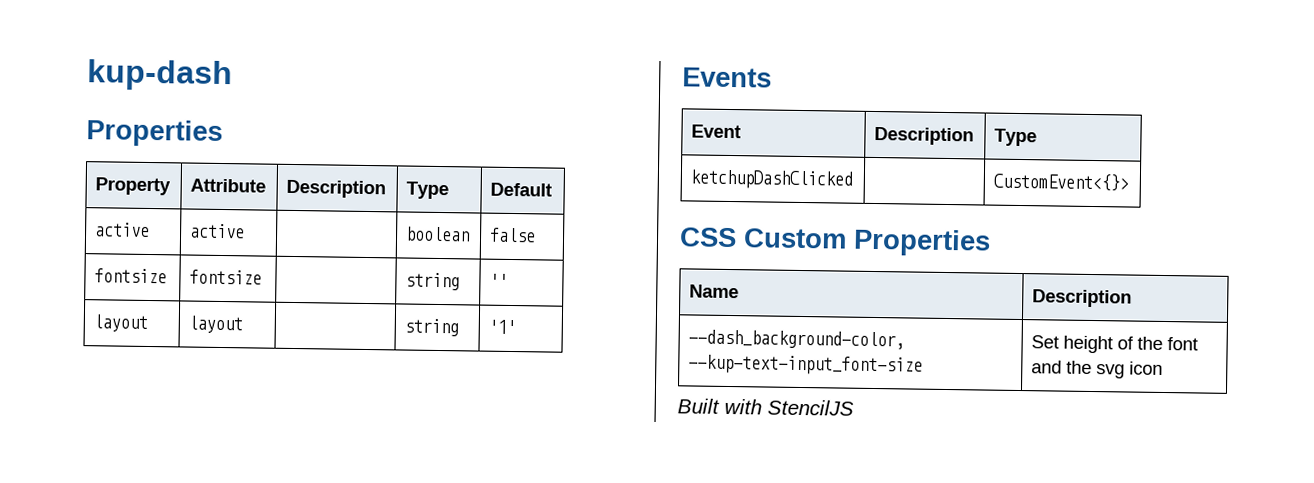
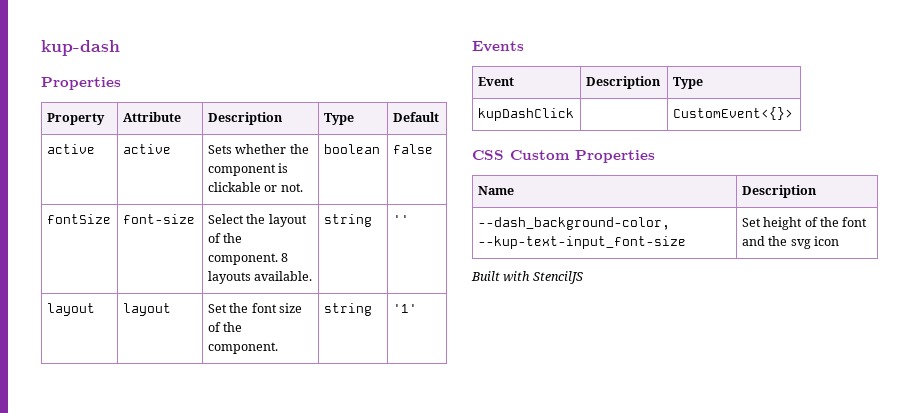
[405,226,471,242] [489,227,537,243] [94,268,168,284] [189,269,263,285] [405,272,461,291] [489,273,509,288] [93,314,149,333] [188,315,244,334] | boolean | false // fontsize | fontsize | | string | '' // layout | layout | -> [207,144,309,154] [207,163,289,176] [207,182,303,192] [323,144,380,154] [392,144,433,154] [46,214,111,224] [122,214,195,224] [207,214,307,227] [207,233,243,243] [207,253,289,265] [207,271,313,284] [323,214,372,227] [392,215,409,224] [46,303,95,316] [122,303,171,316] [207,303,303,313] [207,322,243,332] [207,342,278,354] Sets whether the component is clickable or not. | boolean | false // fontSize | font-size | Select the layout of the component. 8 layouts available. | string | '' // layout | layout | Set the font size of the component.
[690,169,854,190] ketchupDashClicked -> [477,108,574,121] kupDashClick

